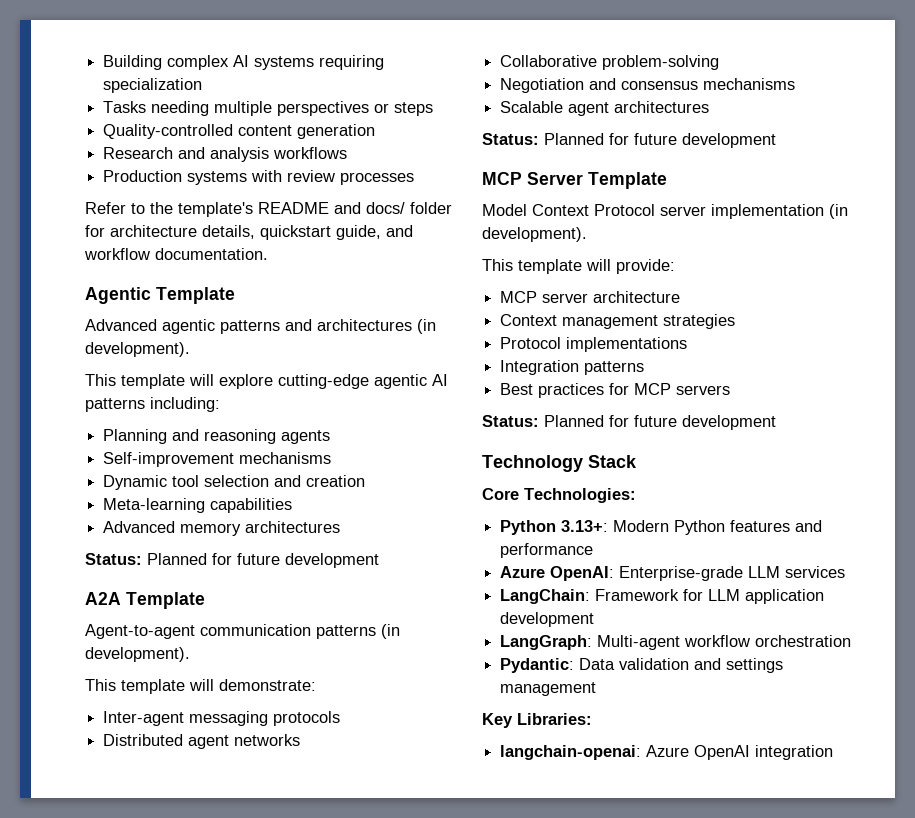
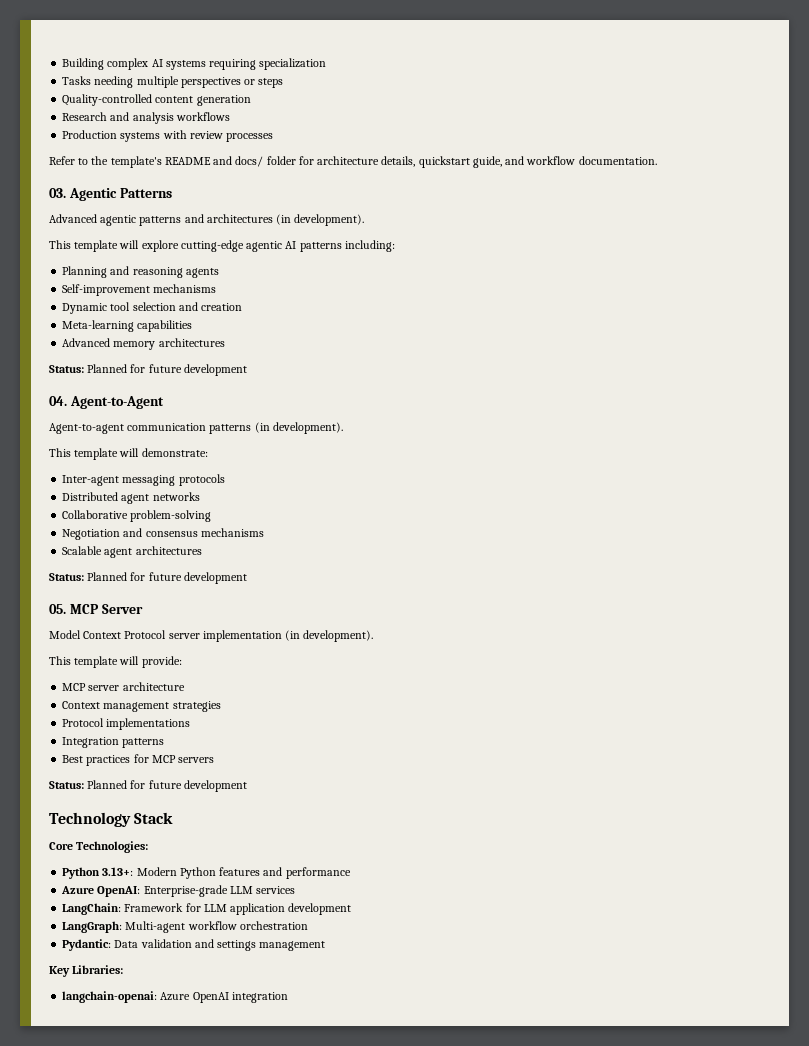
[85,287,235,304] Agentic Template -> [49,188,172,201] 03. Agentic Patterns
[85,592,205,609] A2A Template -> [49,396,164,409] 04. Agent-to-Agent
(776, 140) none -> [49,604,66,614] 05.
[588,172,667,189] Template -> (143, 609) none

